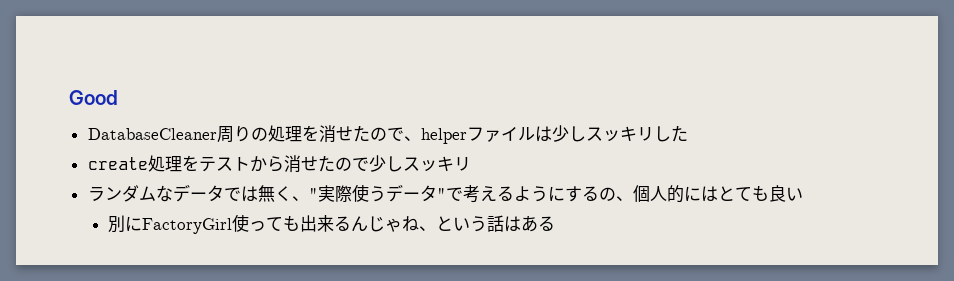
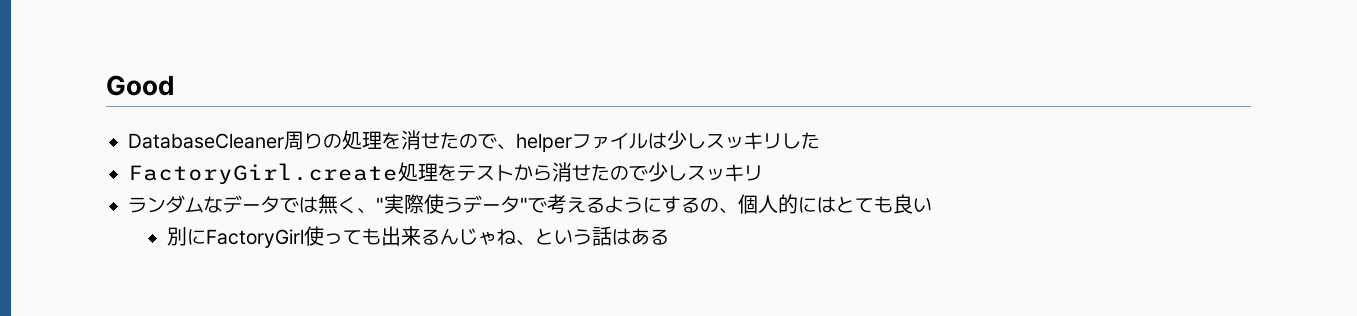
[87,157,148,170] create -> [128,163,398,185] FactoryGirl.create

